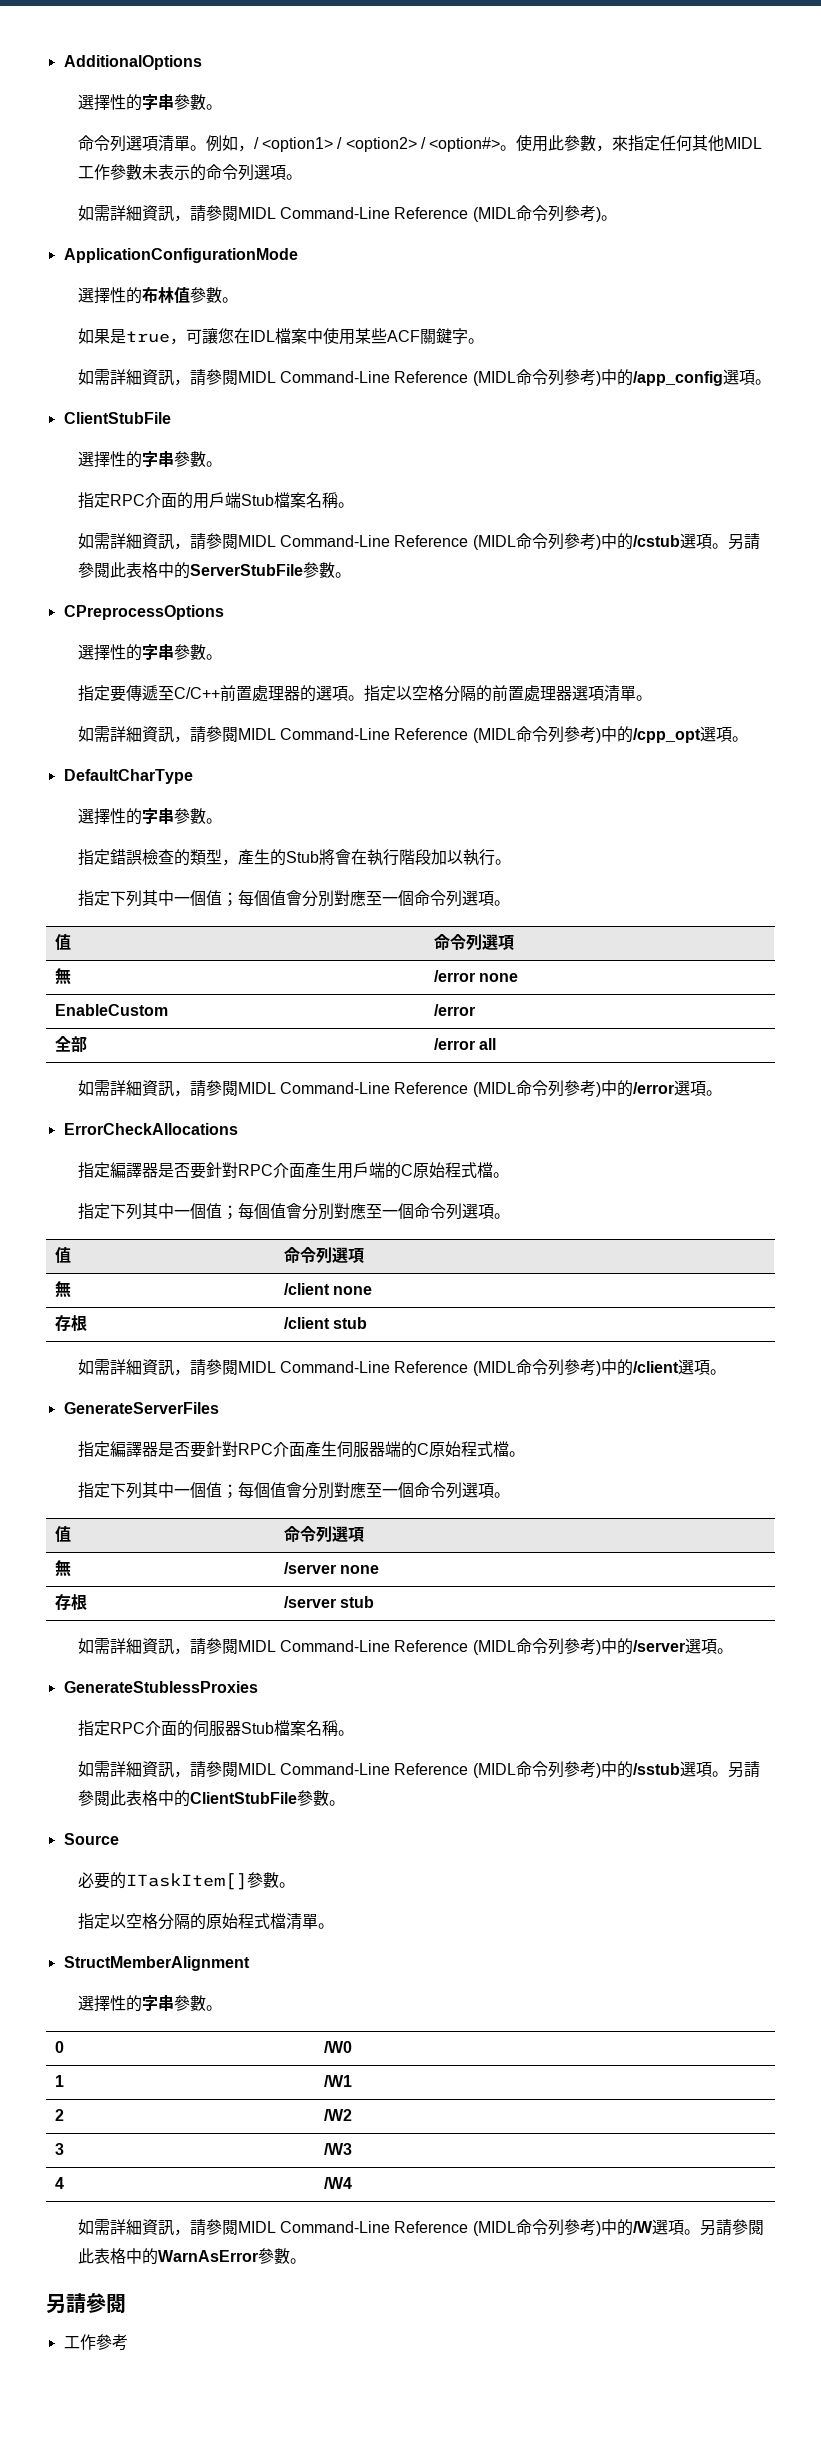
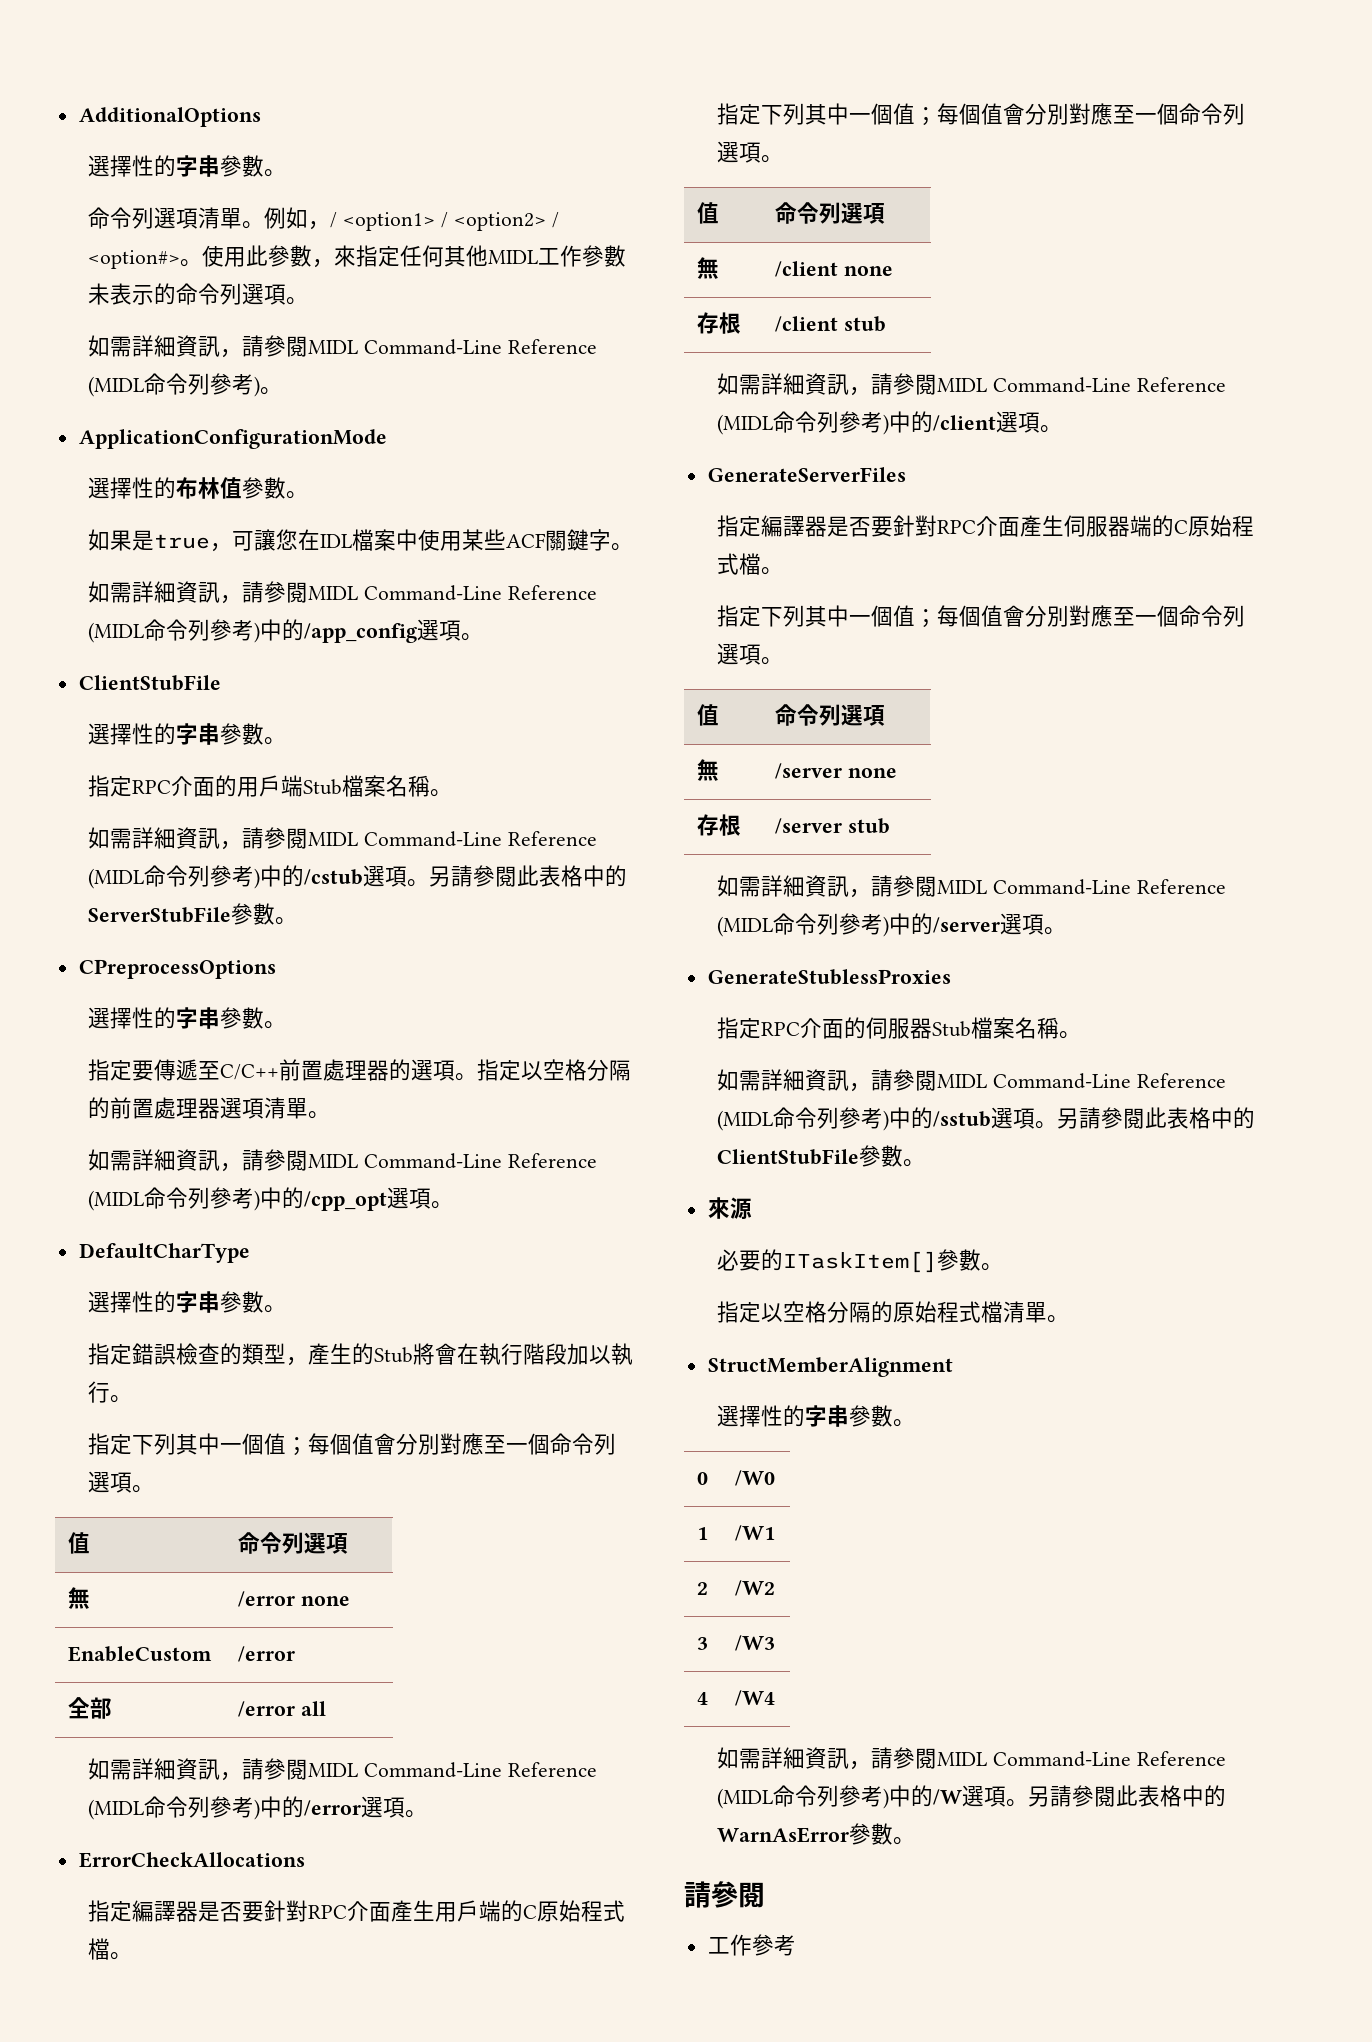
[63,1833,119,1845] Source -> [707,1197,752,1220] 來源
[46,2294,66,2314] 另 -> (916, 1841) none

